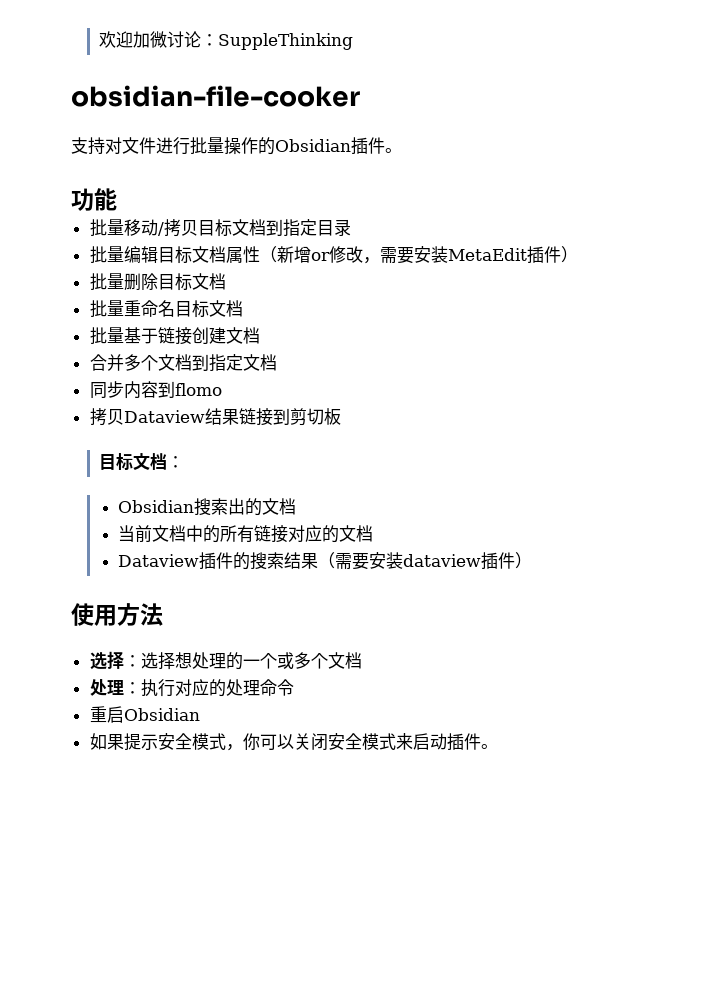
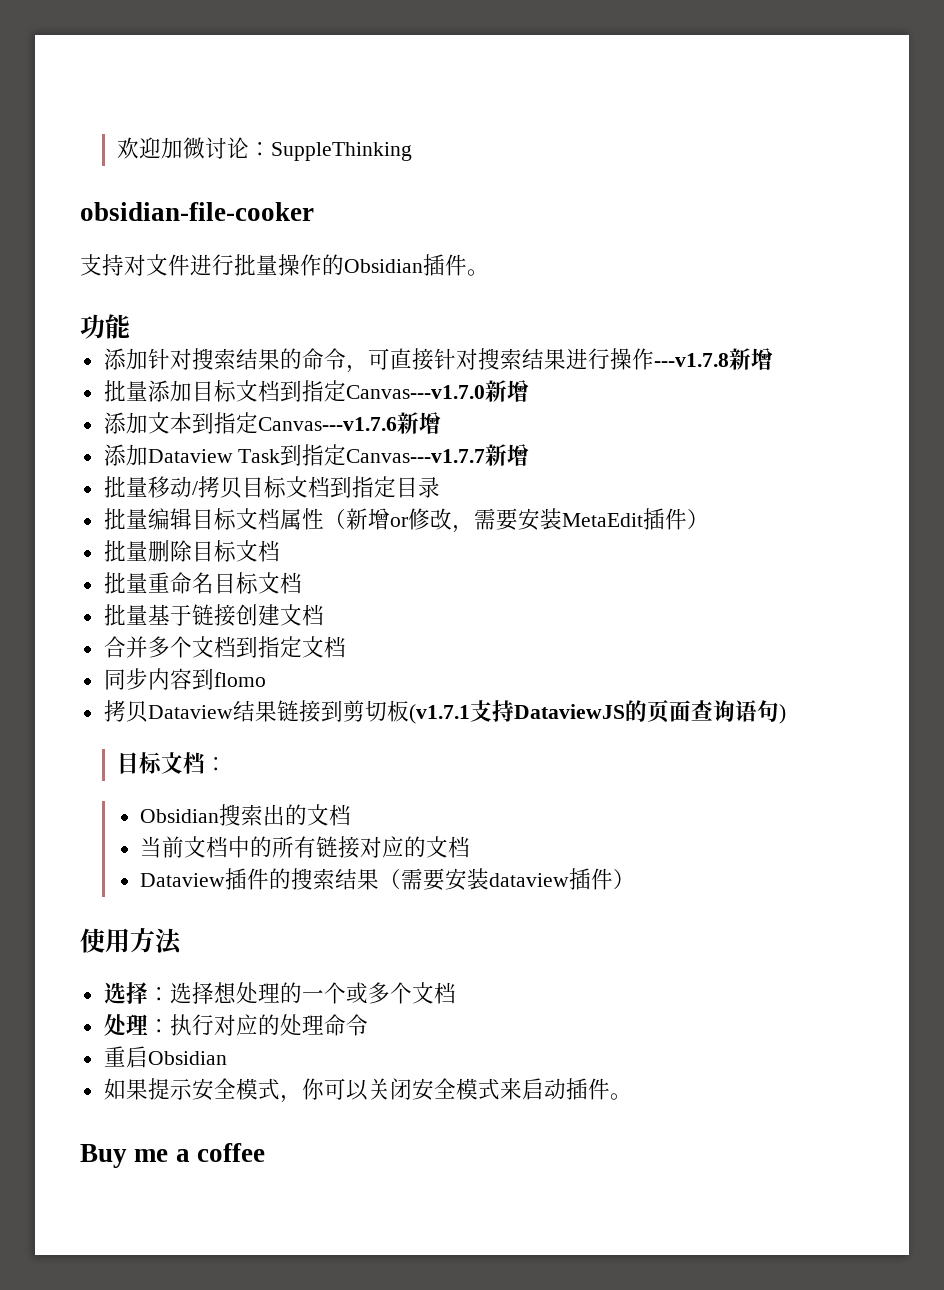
(117, 199) none -> [103,348,773,373] [103,380,529,402] [103,412,441,434] [103,444,530,466] // 添加针对搜索结果的命令，可直接针对搜索结果进行操作---v1.7.8新增 // 批量添加目标文档到指定Canvas---v1.7.0新增 // 添加文本到指定Canvas---v1.7.6新增 // 添加Dataview Task到指定Canvas---v1.7.7新增
(341, 416) none -> [408,700,786,724] (v1.7.1支持DataviewJS的页面查询语句)
(498, 746) none -> [80,1143,265,1168] // Buy me a coffee

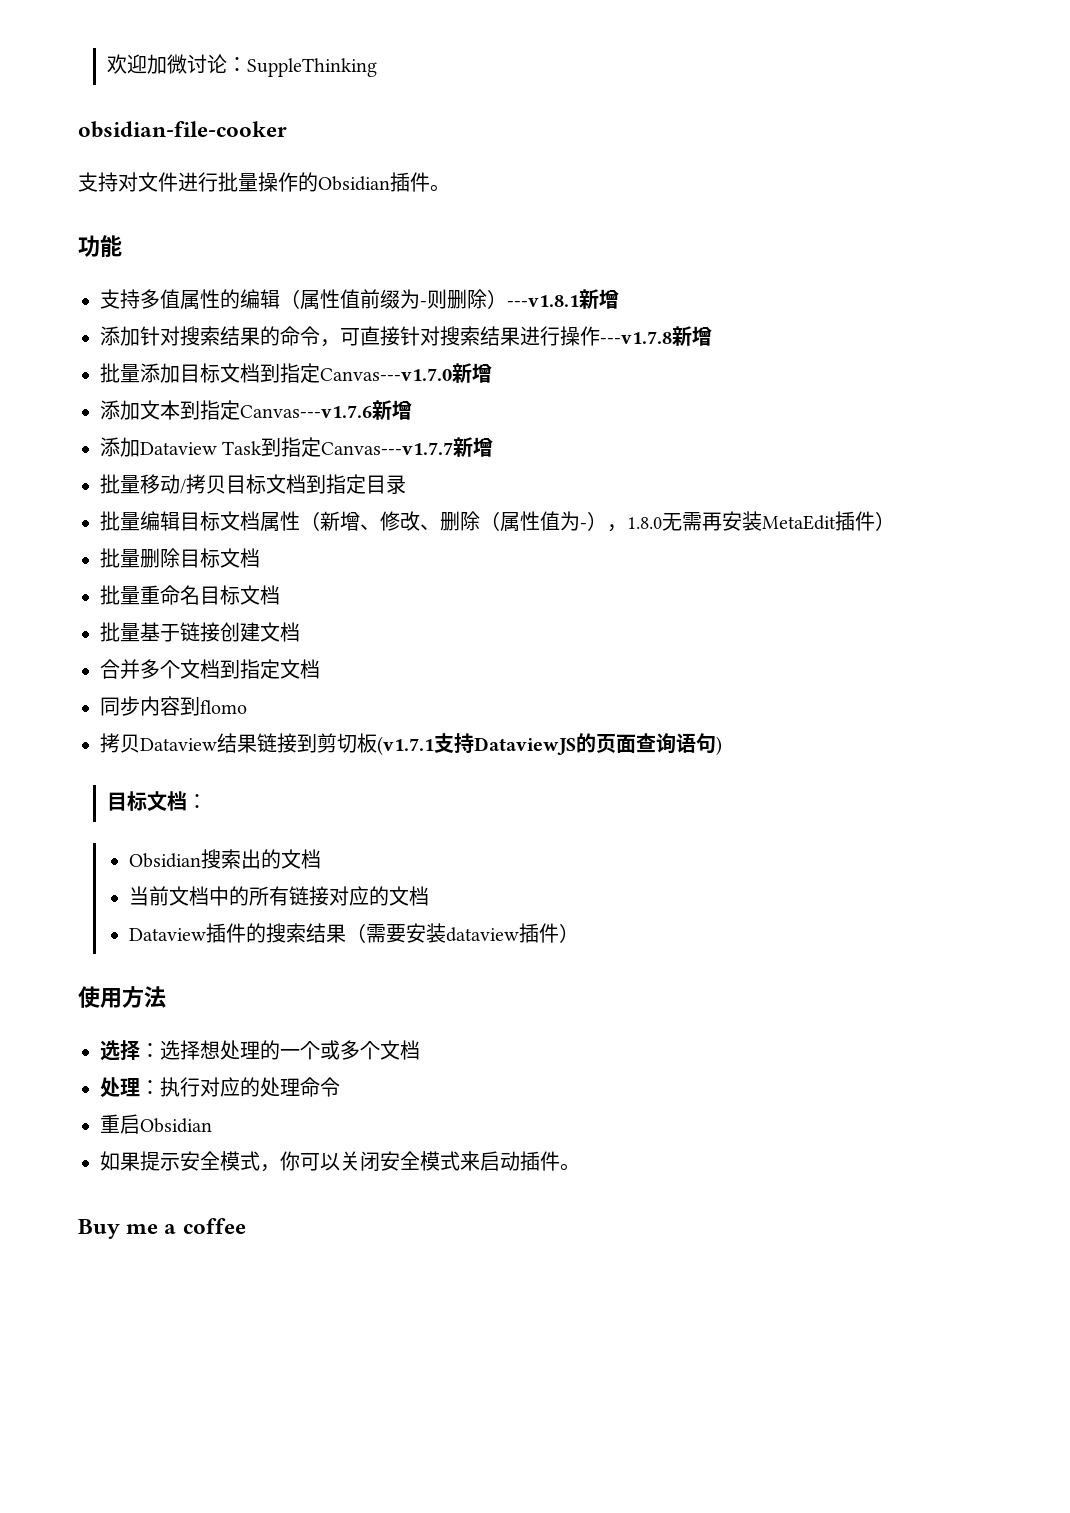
(130, 326) none -> [100,289,619,310] // 支持多值属性的编辑（属性值前缀为-则删除）---v1.8.1新增
[389,508,518,533] or修改，需要 -> [360,511,722,532] 、修改、删除（属性值为-），1.8.0无需再

